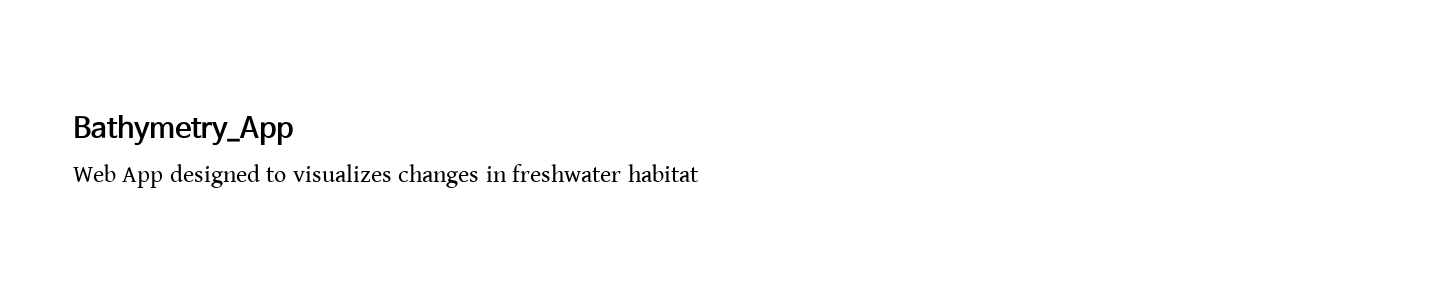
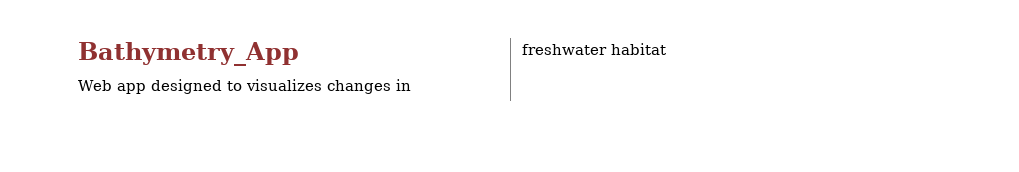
[122,167,164,188] App -> [116,83,146,94] app

